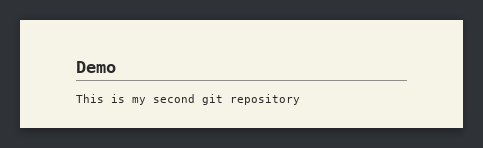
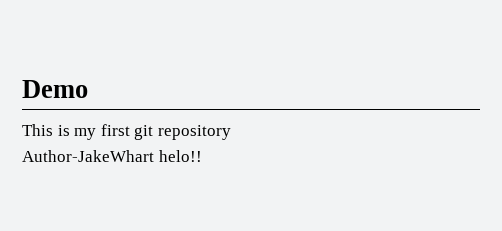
[153,94,195,103] second -> [100,124,130,136] first
(300, 99) none -> [22,150,202,162] // Author-JakeWhart helo!!

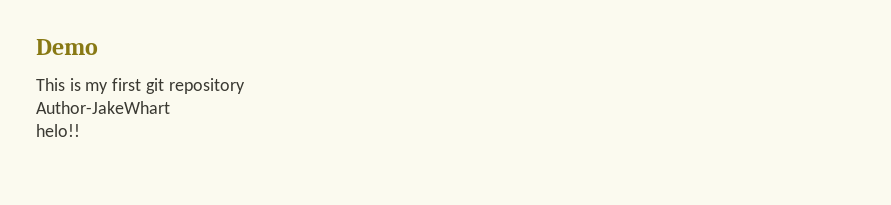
(154, 156) none -> (170, 107) //

